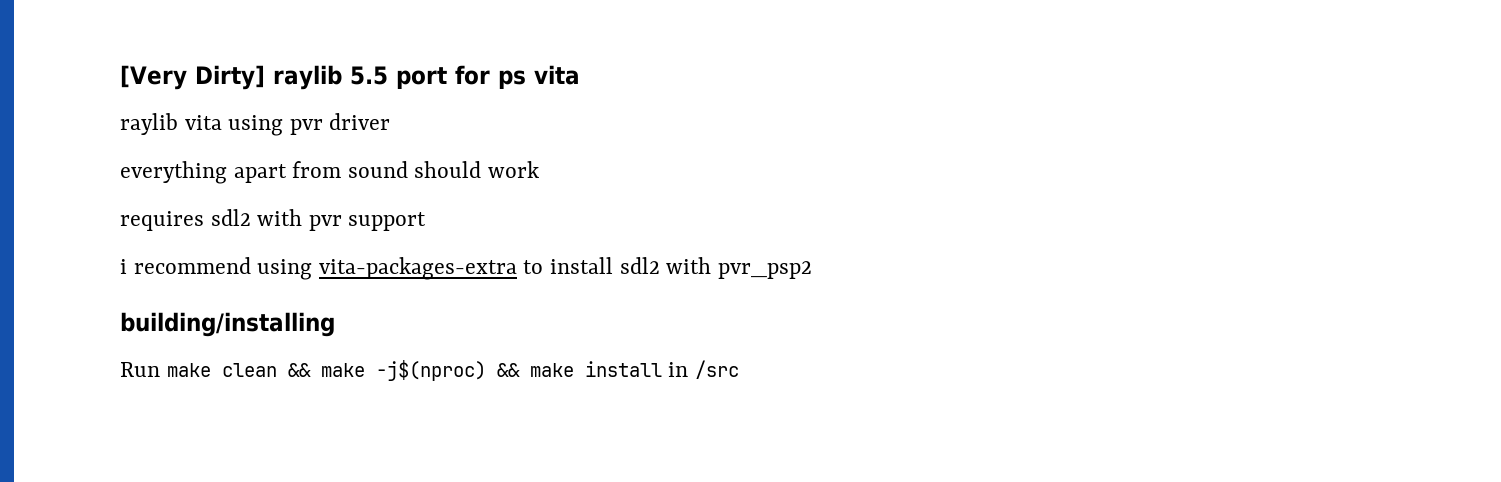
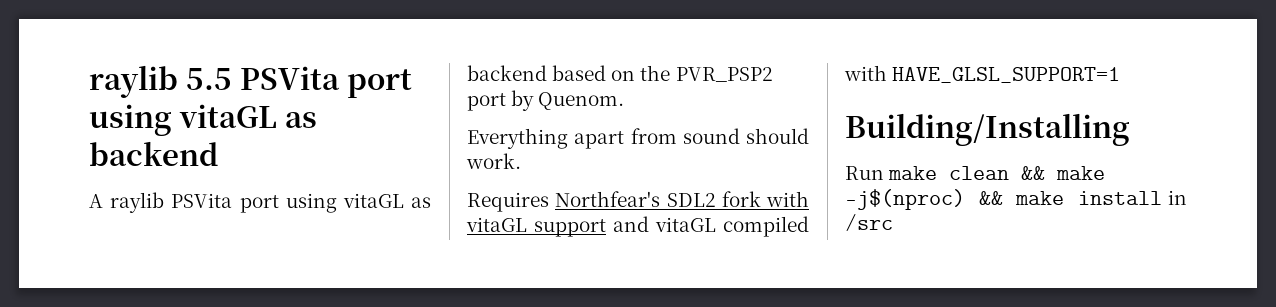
[120,65,580,90] [120,113,391,136] [120,161,540,184] [120,209,427,231] [120,257,812,280] [120,312,335,337] [Very Dirty] raylib 5.5 port for ps vita // raylib vita using pvr driver // everything apart from sound should work // requires sdl2 with pvr support // i recommend using vita-packages-extra to install sdl2 with pvr_psp2 // building/installing -> [89,65,412,98] [89,104,317,136] [89,141,218,166] [89,192,432,213] [467,65,773,82] [467,90,625,111] [467,128,809,149] [466,153,521,169] [467,191,809,212] [466,216,809,237] [844,65,1121,83] [845,113,1130,146] raylib 5.5 PSVita port using vitaGL as backend // A raylib PSVita port using vitaGL as backend based on the PVR_PSP2 port by Quenom. // Everything apart from sound should work. // Requires Northfear's SDL2 fork with vitaGL support and vitaGL compiled with HAVE_GLSL_SUPPORT=1 // Building/Installing

